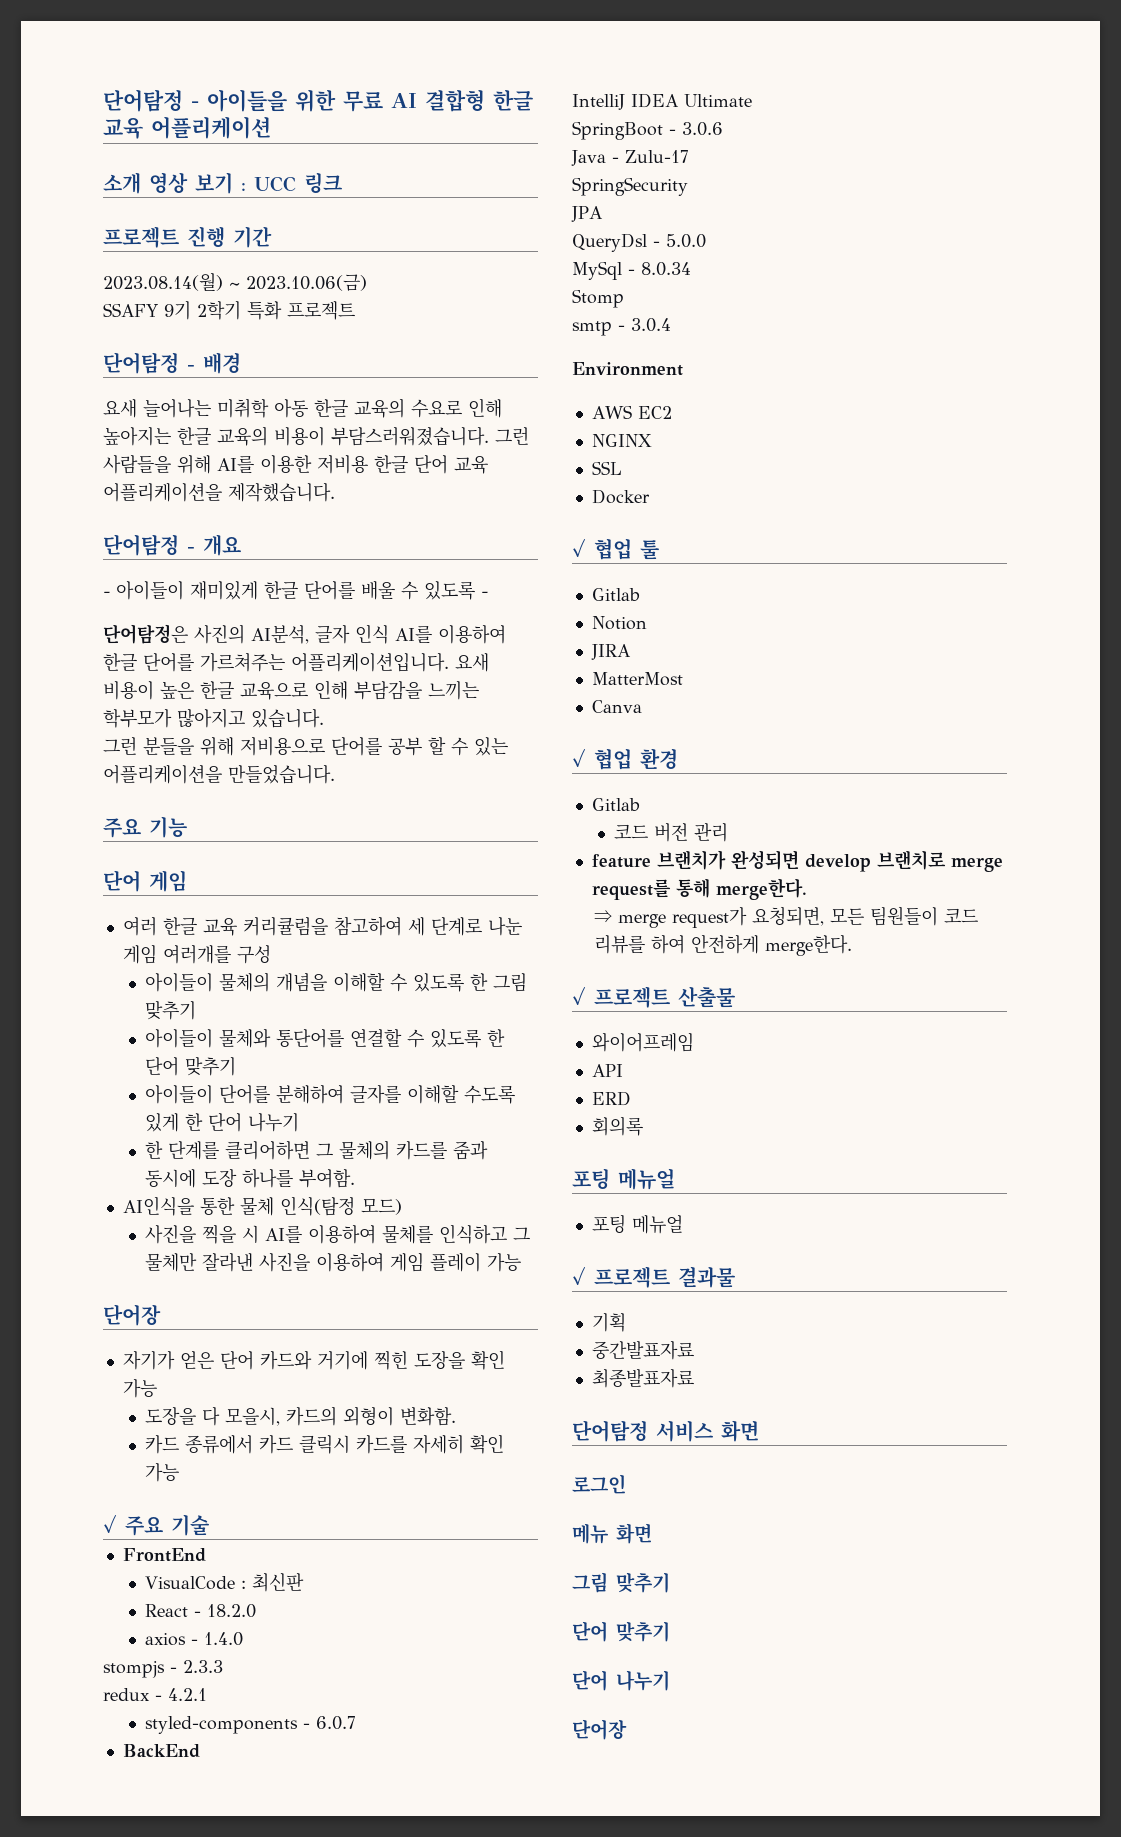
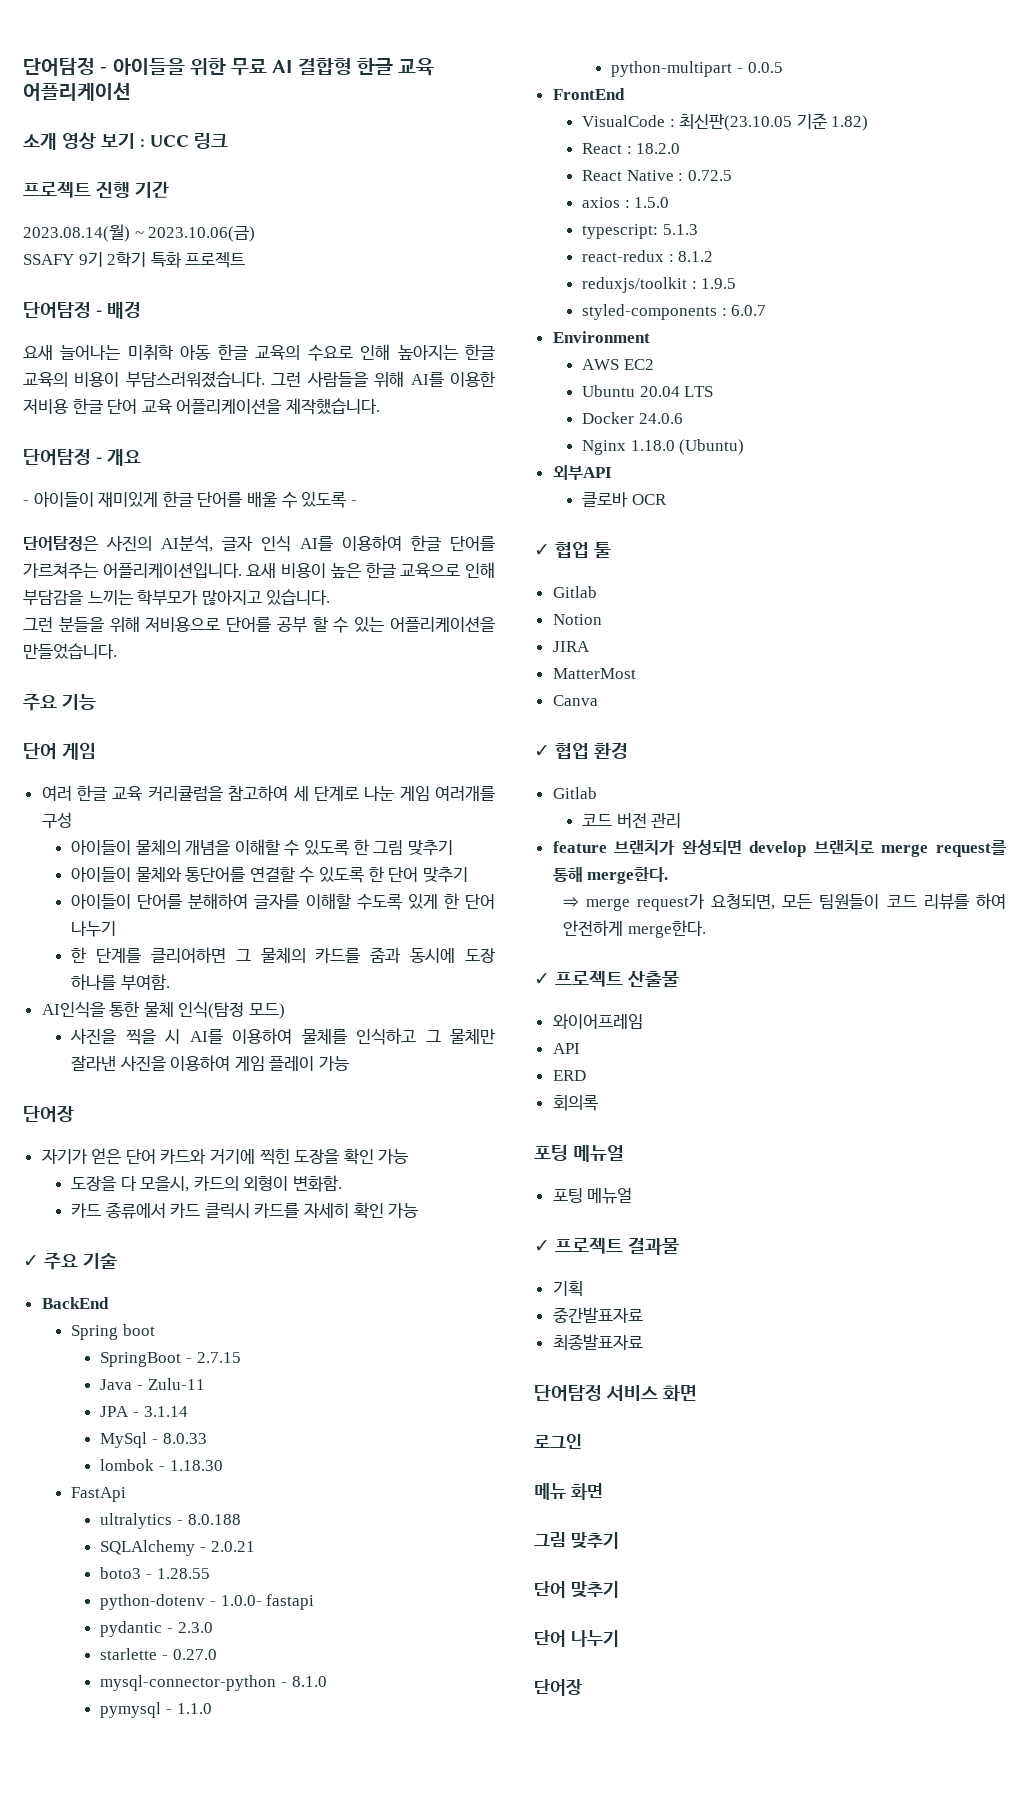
(209, 1525) none -> [41,1297,109,1309] [71,1324,155,1340] [100,1352,241,1367] [100,1378,205,1390] [100,1406,188,1417] [100,1432,207,1448] [100,1459,223,1471] [71,1487,127,1502] [100,1513,241,1529] [100,1540,255,1556] [100,1567,210,1579] [100,1594,315,1610] [100,1621,213,1637] [100,1648,217,1660] [100,1675,327,1691] [100,1702,212,1718] [611,61,783,77] // BackEnd // Spring boot // SpringBoot - 2.7.15 // Java - Zulu-11 // JPA - 3.1.14 // MySql - 8.0.33 // lombok - 1.18.30 // FastApi // ultralytics - 8.0.188 // SQLAlchemy - 2.0.21 // boto3 - 1.28.55 // python-dotenv - 1.0.0- fastapi // pydantic - 2.3.0 // starlette - 0.27.0 // mysql-connector-python - 8.1.0 // pymysql - 1.1.0 // python-multipart - 0.0.5
[252,1573,305,1592] [145,1604,202,1617] 최신판 // React - -> [679,113,869,131] [582,143,632,154] 최신판(23.10.05 기준 1.82) // React :
[145,1632,244,1646] [103,1660,223,1678] [103,1688,207,1701] axios - 1.4.0 // stompjs - 2.3.3 // redux - 4.2.1 -> [582,170,732,181] [582,197,670,208] [582,224,698,239] [582,250,714,262] [582,277,737,293] React Native : 0.72.5 // axios : 1.5.0 // typescript: 5.1.3 // react-redux : 8.1.2 // reduxjs/toolkit : 1.9.5
[303,1723,311,1729] - -> [721,308,727,316] :
[122,1744,200,1758] [572,93,752,110] [572,121,723,140] [571,150,688,166] [572,177,688,196] [571,206,603,222] [572,233,706,252] [572,261,691,280] [572,289,624,308] [572,318,671,336] [572,362,683,376] [591,405,672,419] [591,434,652,447] [591,461,622,475] [591,489,650,504] BackEnd // IntelliJ IDEA Ultimate // SpringBoot - 3.0.6 // Java - Zulu-17 // SpringSecurity // JPA // QueryDsl - 5.0.0 // MySql - 8.0.34 // Stomp // smtp - 3.0.4 // Environment // AWS EC2 // NGINX // SSL // Docker -> [552,331,650,343] [582,359,654,370] [582,385,714,397] [582,412,683,424] [582,439,745,455] [552,465,612,480] [582,492,667,507] Environment // AWS EC2 // Ubuntu 20.04 LTS // Docker 24.0.6 // Nginx 1.18.0 (Ubuntu) // 외부API // 클로바 OCR

